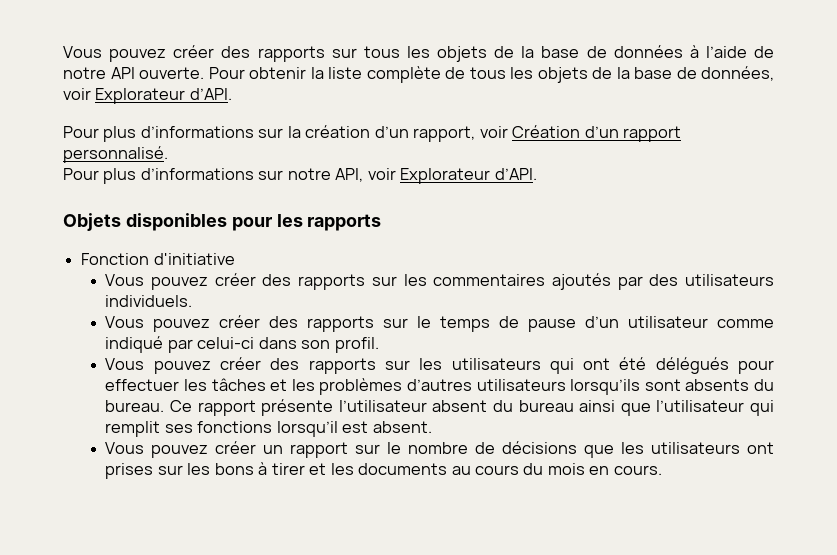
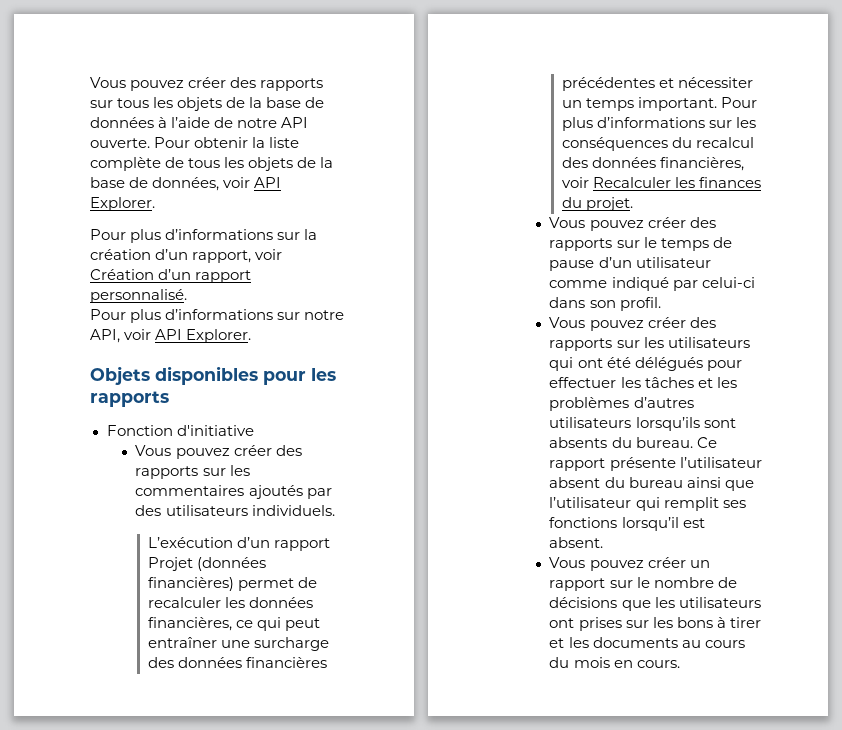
[95,88,232,104] Explorateur d’API. -> [254,177,282,188] [90,197,155,211] API Explorer.
[400,168,537,184] Explorateur d’API. -> [155,329,252,343] API Explorer.
(193, 301) none -> [147,537,331,551] [147,557,267,571] [147,577,318,591] [147,597,314,608] [147,617,321,631] [147,637,330,651] [147,657,328,668] [561,77,754,91] [561,97,758,111] [561,117,757,131] [561,137,755,151] [561,157,745,171] [561,177,762,188] [561,197,634,211] // L’exécution d’un rapport Projet (données financières) permet de recalculer les données financières, ce qui peut entraîner une surcharge des données financières précédentes et nécessiter un temps important. Pour plus d’informations sur les conséquences du recalcul des données financières, voir Recalculer les finances du projet.

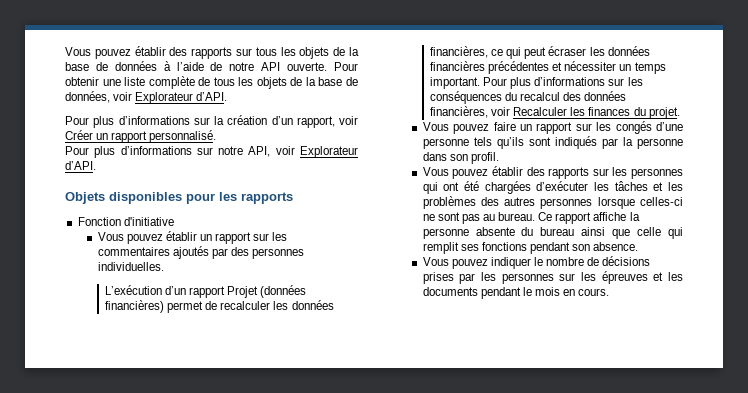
[90,77,227,91] Vous pouvez créer -> [65,46,166,59] Vous pouvez établir
[252,137,266,148] la -> [102,79,121,86] une
[254,177,282,188] [90,197,155,211] API Explorer. -> [135,92,228,104] Explorateur d’API.
[90,269,192,280] Création d’un -> [65,130,109,140] Créer un
[155,329,252,343] API Explorer. -> [300,146,358,158] [65,161,96,170] Explorateur d’API.
[233,445,302,456] [135,466,199,479] créer des rapports -> [165,231,252,244] établir un rapport
[165,505,335,516] utilisateurs individuels. -> [252,248,305,259] [97,262,164,271] personnes individuelles.
[147,637,330,651] [147,657,174,668] entraîner une surcharge des -> [548,46,605,56] écraser les
[647,217,716,228] [549,237,732,251] [549,257,711,271] [549,277,755,291] créer des rapports sur le temps de pause d’un utilisateur comme indiqué par celui-ci -> [493,121,683,134] [422,136,683,149] faire un rapport sur les congés d’une personne tels qu’ils sont indiqués par la personne
[647,317,716,328] [549,337,750,351] créer des rapports sur les utilisateurs -> [491,166,683,179] établir des rapports sur les personnes
[634,357,742,371] [549,377,617,388] délégués pour effectuer -> [484,181,589,194] chargées d’exécuter
[633,397,694,408] [549,417,736,431] [549,437,717,448] [549,457,762,471] [549,477,601,488] d’autres utilisateurs lorsqu’ils sont absents du bureau. Ce rapport présente l’utilisateur absent -> [480,197,683,209] [422,212,640,224] [422,227,515,239] des autres personnes lorsque celles-ci ne sont pas au bureau. Ce rapport affiche la personne absente
[549,497,632,508] l’utilisateur -> [637,227,662,236] celle
[621,517,705,531] [549,537,604,548] [549,557,710,571] [549,577,737,591] [549,597,761,611] [549,617,761,631] [549,637,745,648] [549,657,570,668] lorsqu’il est absent. // Vous pouvez créer un rapport sur le nombre de décisions que les utilisateurs ont prises sur les bons à tirer et les documents au cours du -> [529,242,639,254] [422,256,651,269] [422,271,683,284] [422,287,532,299] pendant son absence. // Vous pouvez indiquer le nombre de décisions prises par les personnes sur les épreuves et les documents pendant le

